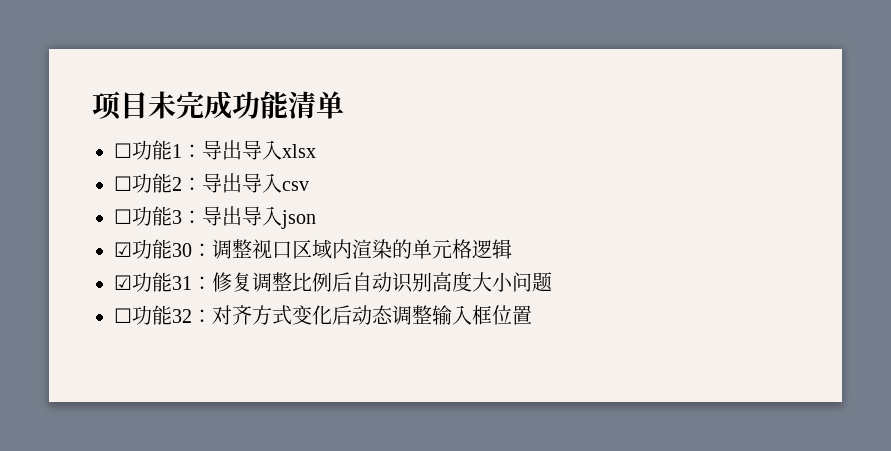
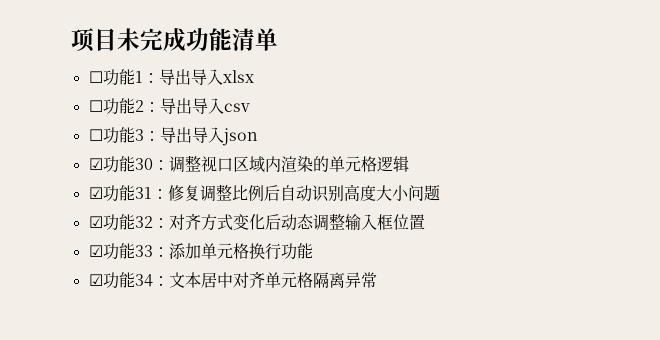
[114,308,132,323] ☐ -> [88,216,103,228] ☑
(532, 315) none -> [88,243,313,260] [88,271,377,289] // ☑功能33：添加单元格换行功能 // ☑功能34：文本居中对齐单元格隔离异常

